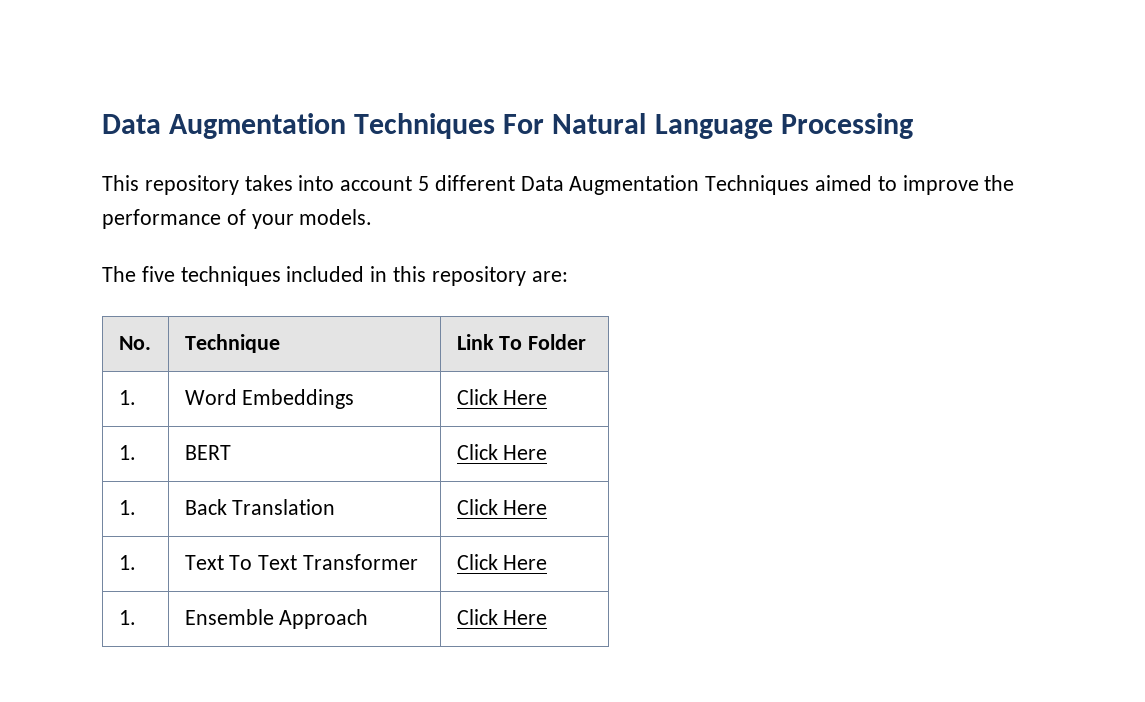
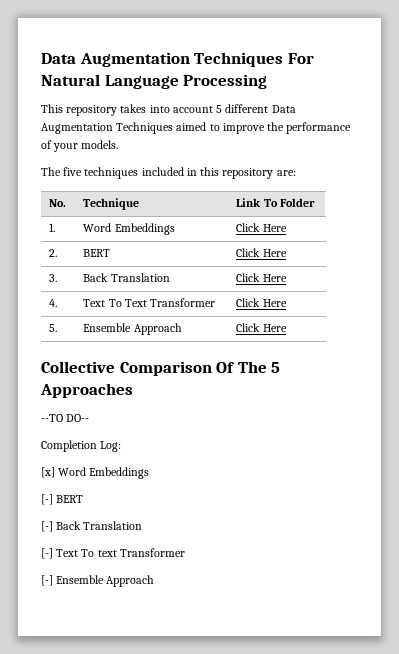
[118,445,136,460] 1. -> [49,249,58,257] 2.
[118,500,136,515] 1. -> [49,274,58,282] 3.
[118,555,136,570] 1. -> [49,299,58,307] 4.
[118,610,136,625] 1. -> [49,324,58,332] 5.
(548, 617) none -> [41,361,281,376] [40,383,133,398] [41,414,90,422] [41,440,122,452] [41,467,150,479] [41,494,84,505] [41,521,143,532] [41,548,185,559] [41,575,155,587] // Collective Comparison Of The 5 Approaches // --TO DO-- // Completion Log: // [x] Word Embeddings // [-] BERT // [-] Back Translation // [-] Text To text Transformer // [-] Ensemble Approach

